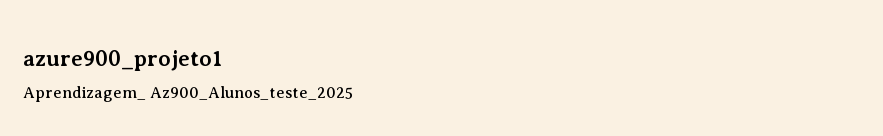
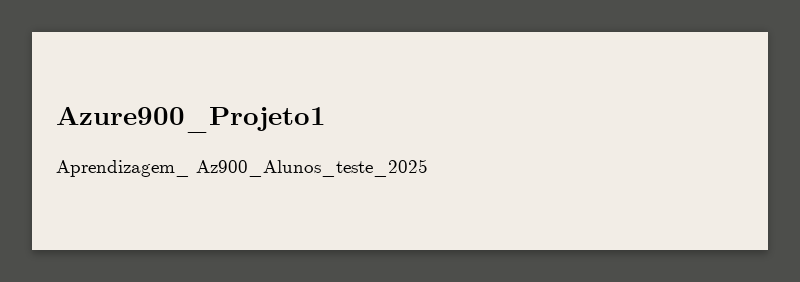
[23,50,222,71] azure900_projeto1 -> [56,106,326,133] Azure900_Projeto1

